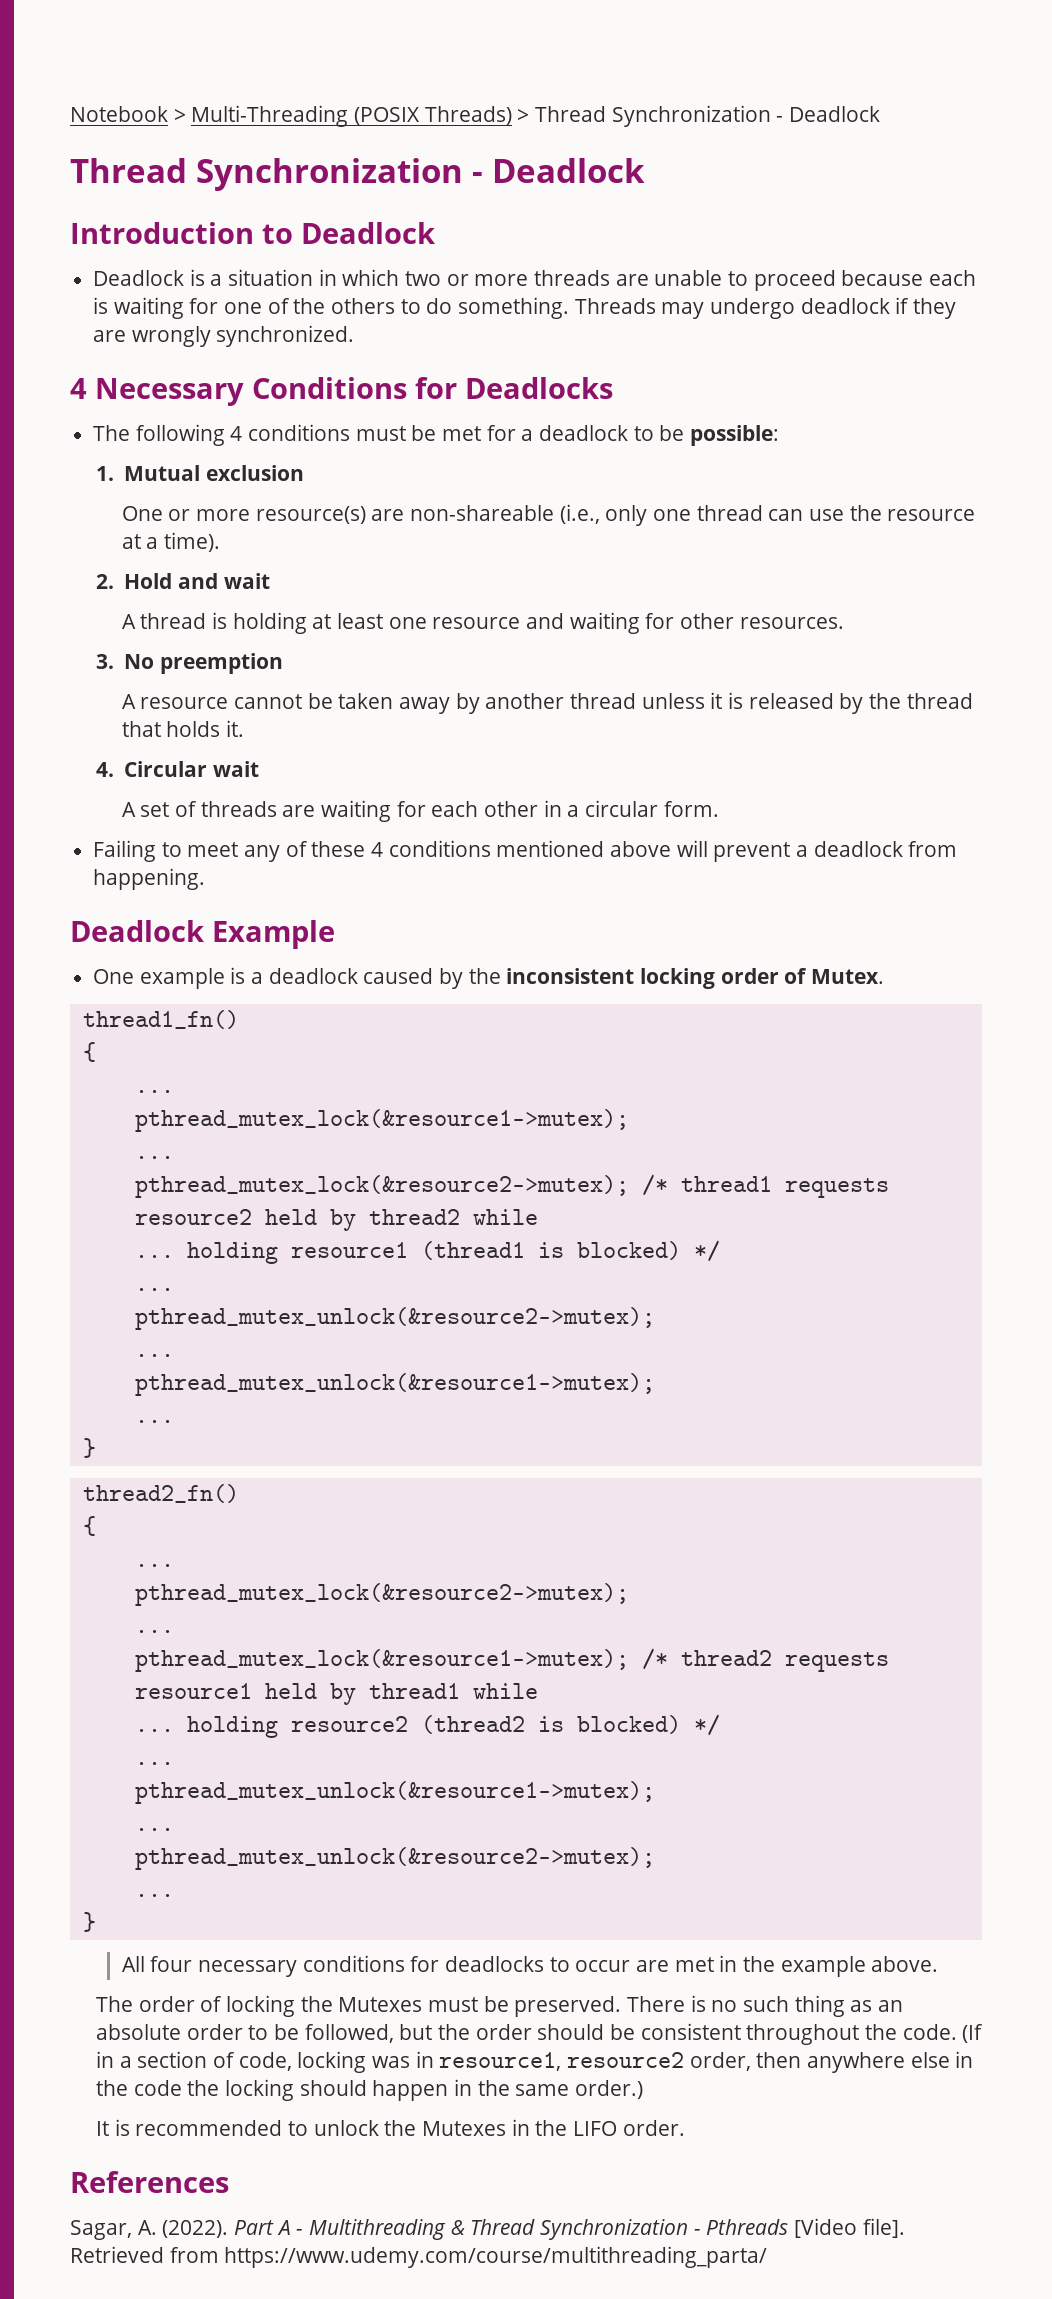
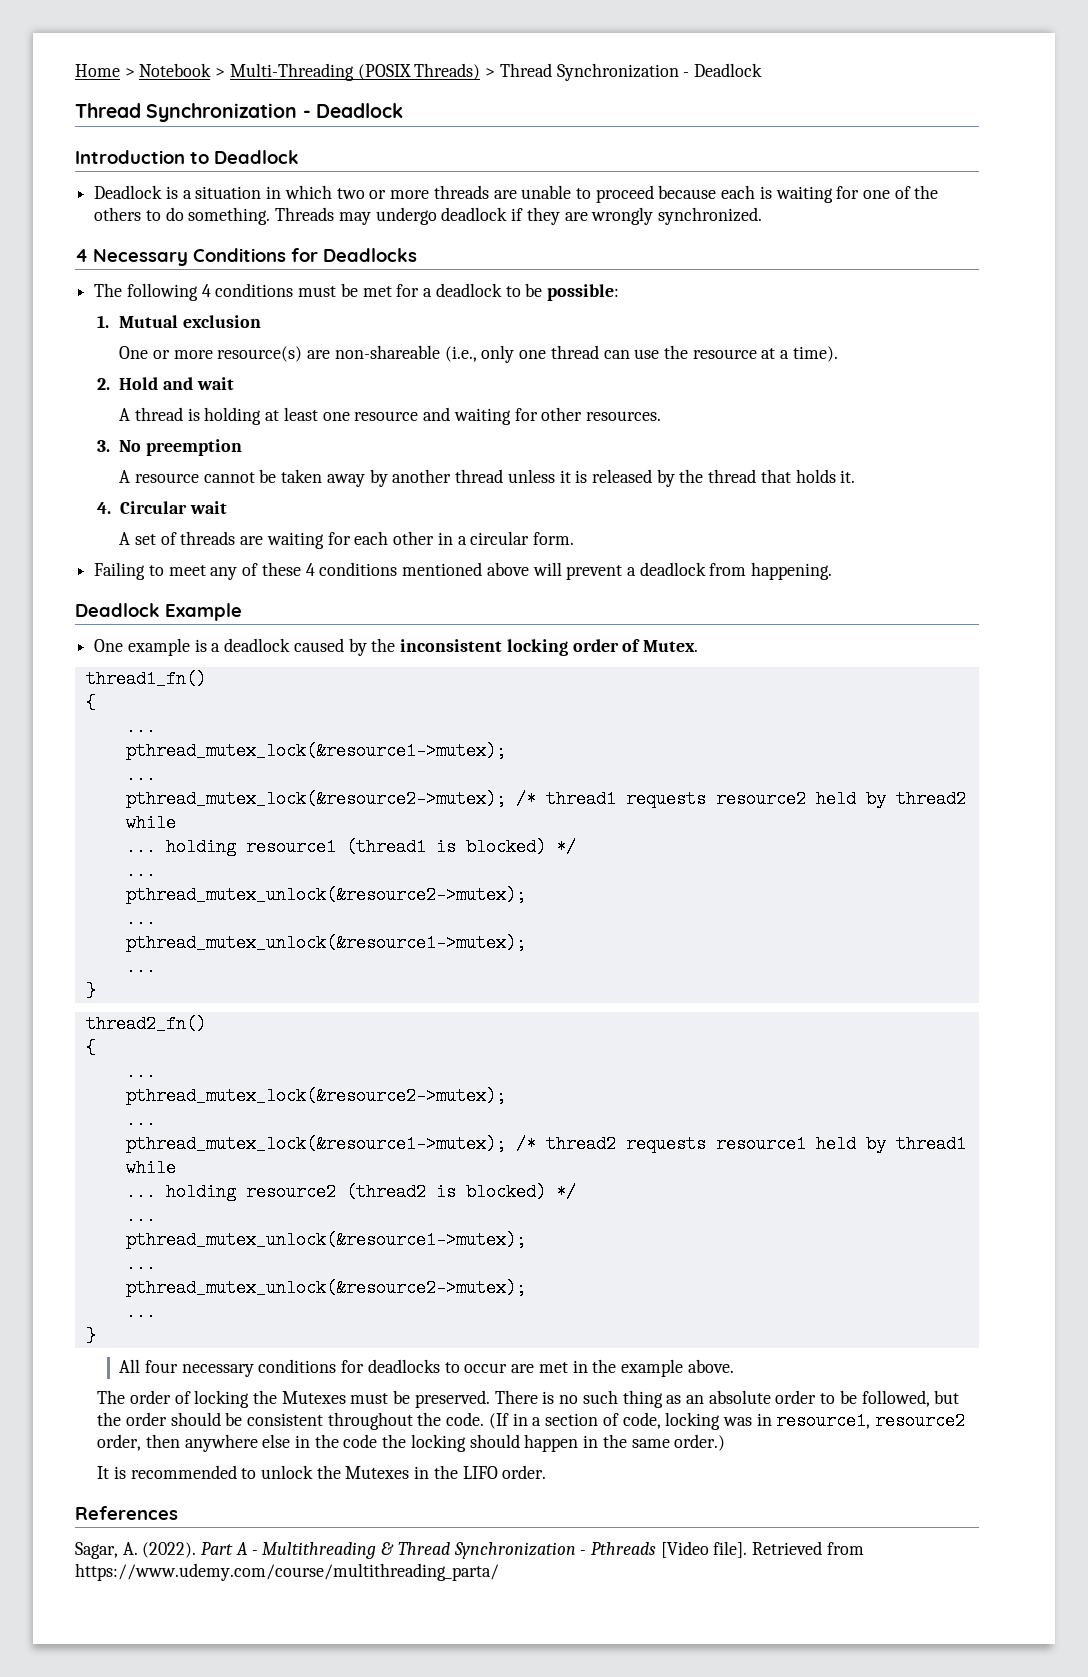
(70, 114) none -> [75,64,135,77] Home >

